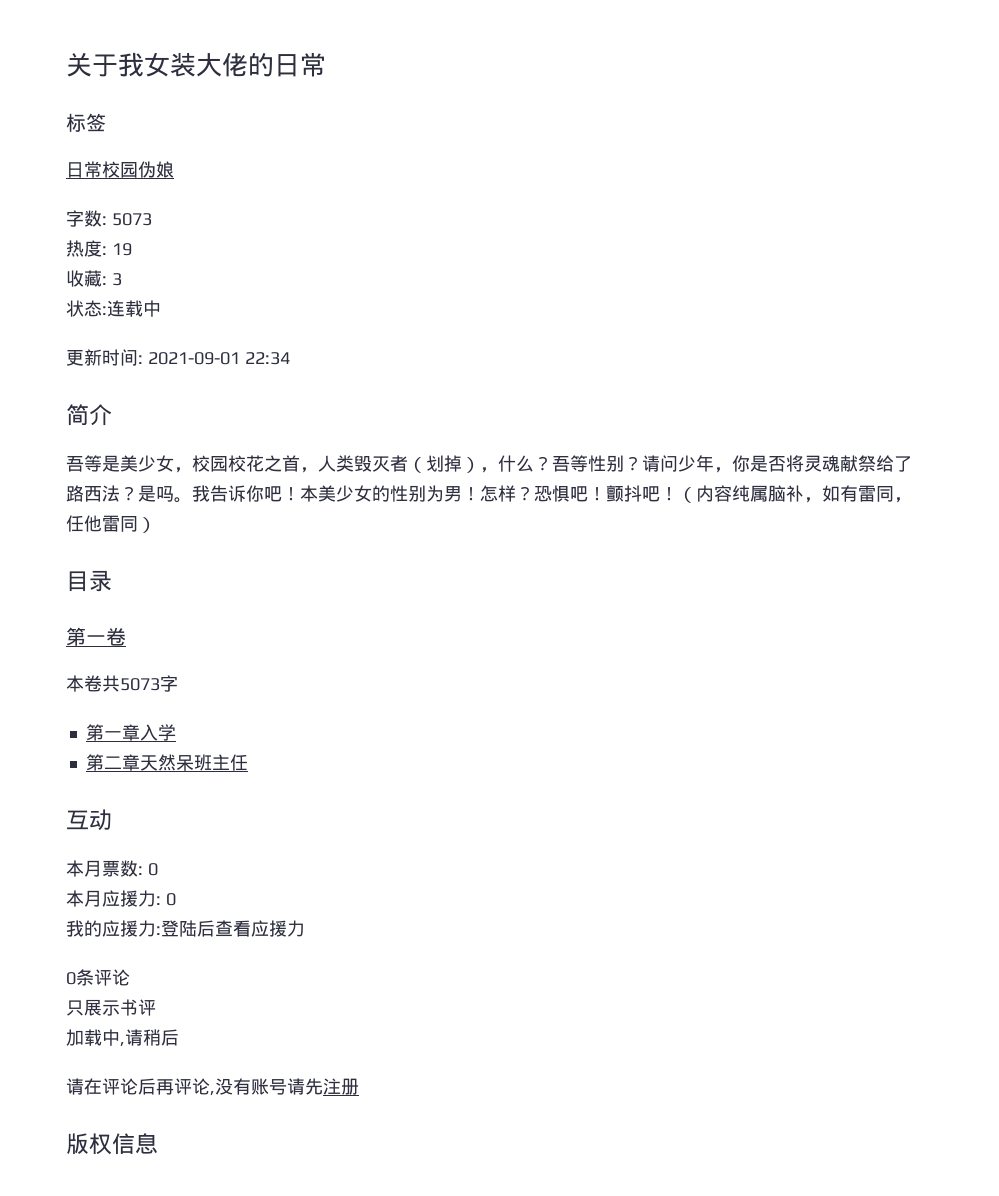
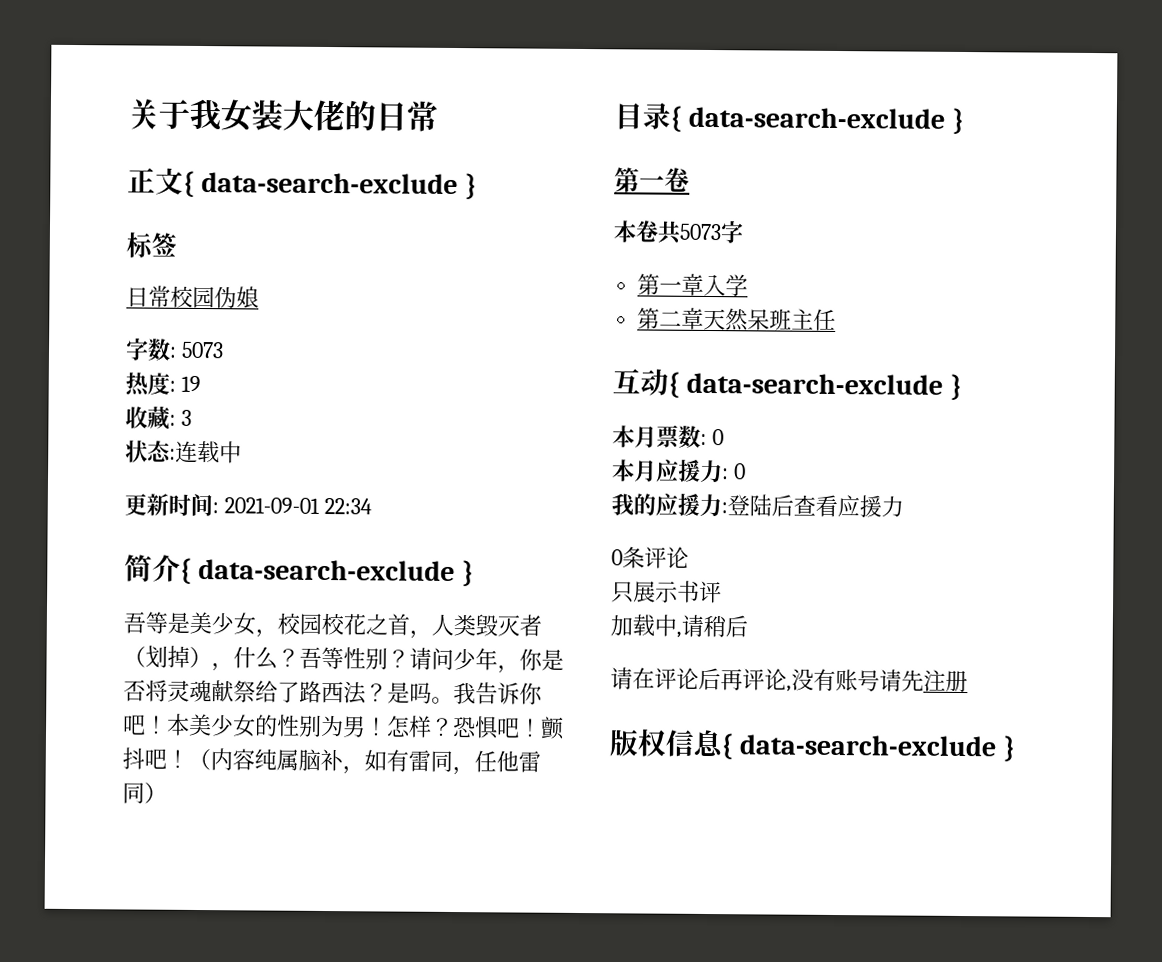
(326, 64) none -> [127,167,477,200] // 正文{ data-search-exclude }
(112, 415) none -> [180,557,474,587] { data-search-exclude }
(112, 581) none -> [670,105,964,134] { data-search-exclude }
(112, 820) none -> [668,371,962,400] { data-search-exclude }
(158, 1143) none -> [721,733,1016,762] { data-search-exclude }

